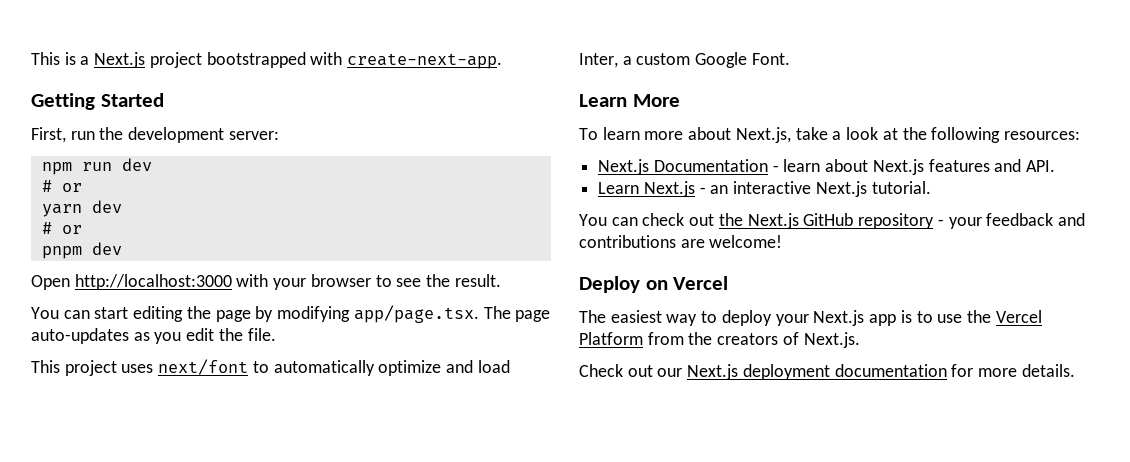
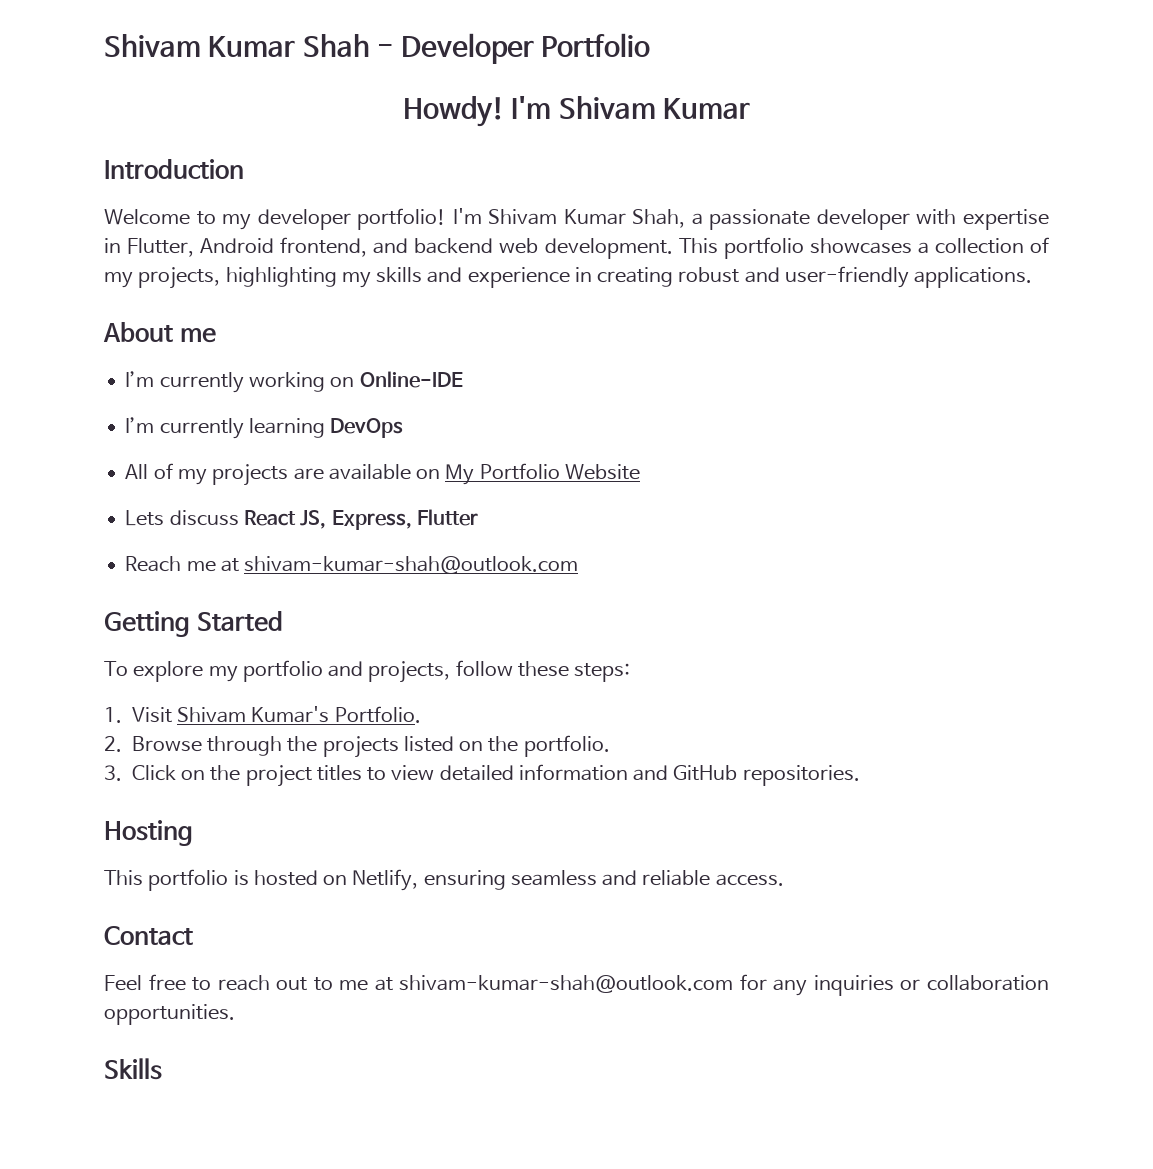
[31,52,503,69] [31,93,164,110] [31,127,279,143] [41,158,152,175] [41,180,82,192] [41,200,122,217] [41,222,82,234] [41,242,122,259] [31,274,501,290] [31,305,551,323] [31,328,276,344] [31,359,510,376] [579,52,790,68] [579,94,680,107] [579,127,1080,143] [598,159,1056,175] [598,181,931,197] [579,213,1085,229] [579,235,783,248] [579,276,729,293] [579,310,1042,326] [579,332,860,348] [579,364,1075,380] This is a Next.js project bootstrapped with create-next-app. // Getting Started // First, run the development server: // npm run dev // # or // yarn dev // # or // pnpm dev // Open http://localhost:3000 with your browser to see the result. // You can start editing the page by modifying app/page.tsx. The page auto-updates as you edit the file. // This project uses next/font to automatically optimize and load Inter, a custom Google Font. // Learn More // To learn more about Next.js, take a look at the following resources: // Next.js Documentation - learn about Next.js features and API. // Learn Next.js - an interactive Next.js tutorial. // You can check out the Next.js GitHub repository - your feedback and contributions are welcome! // Deploy on Vercel // The easiest way to deploy your Next.js app is to use the Vercel Platform from the creators of Next.js. // Check out our Next.js deployment documentation for more details. -> [104,33,651,64] [402,96,751,127] [104,159,244,179] [104,208,1049,230] [104,237,1049,259] [104,266,1033,289] [103,322,216,343] [125,371,463,393] [125,417,404,439] [125,463,640,486] [125,509,478,530] [125,556,579,574] [104,611,283,637] [104,660,631,683] [104,706,421,723] [104,735,610,758] [104,764,860,787] [104,820,193,846] [104,869,784,891] [104,926,193,945] [104,974,1049,996] [104,1004,235,1025] [104,1058,162,1080] Shivam Kumar Shah - Developer Portfolio // Howdy! I'm Shivam Kumar // Introduction // Welcome to my developer portfolio! I'm Shivam Kumar Shah, a passionate developer with expertise in Flutter, Android frontend, and backend web development. This portfolio showcases a collection of my projects, highlighting my skills and experience in creating robust and user-friendly applications. // About me // I’m currently working on Online-IDE // I’m currently learning DevOps // All of my projects are available on My Portfolio Website // Lets discuss React JS, Express, Flutter // Reach me at shivam-kumar-shah@outlook.com // Getting Started // To explore my portfolio and projects, follow these steps: // 1. Visit Shivam Kumar's Portfolio. // 2. Browse through the projects listed on the portfolio. // 3. Click on the project titles to view detailed information and GitHub repositories. // Hosting // This portfolio is hosted on Netlify, ensuring seamless and reliable access. // Contact // Feel free to reach out to me at shivam-kumar-shah@outlook.com for any inquiries or collaboration opportunities. // Skills

